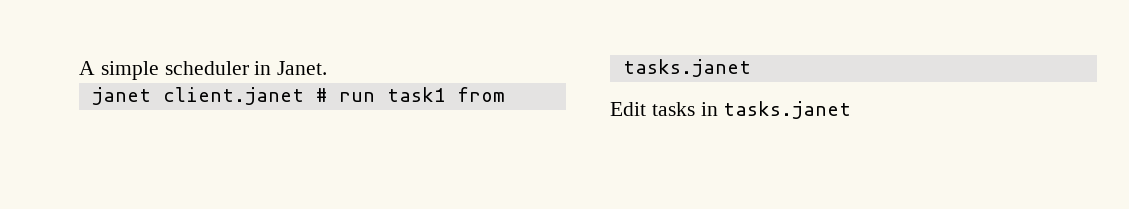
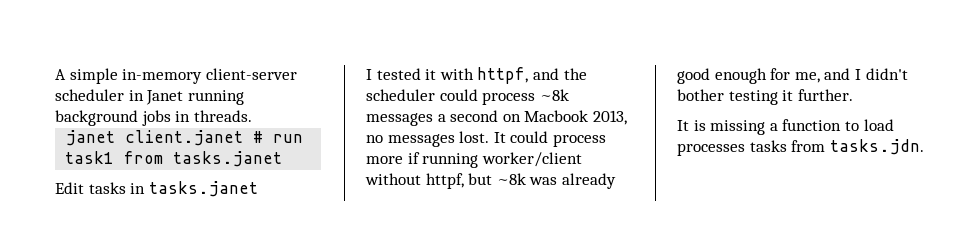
[164,61,328,75] scheduler in Janet. -> [122,68,297,84] [55,89,244,105] [55,110,252,126] in-memory client-server scheduler in Janet running background jobs in threads.
(852, 110) none -> [366,67,587,84] [366,89,569,105] [366,110,627,126] [366,131,606,147] [366,152,582,168] [365,173,616,189] [677,68,908,84] [677,89,853,105] [677,119,894,135] [677,139,924,156] // I tested it with httpf, and the scheduler could process ~8k messages a second on Macbook 2013, no messages lost. It could process more if running worker/client without httpf, but ~8k was already good enough for me, and I didn't bother testing it further. // It is missing a function to load processes tasks from tasks.jdn.

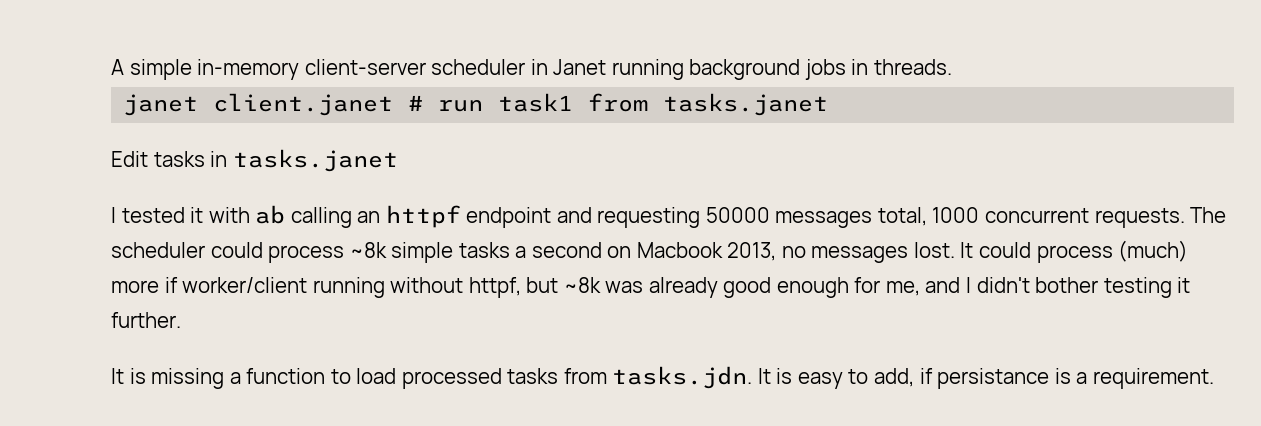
[477,67,587,84] httpf, and the -> [255,205,1227,228] ab calling an httpf endpoint and requesting 50000 messages total, 1000 concurrent requests. The
[366,113,433,126] messages -> [391,242,510,263] simple tasks
(606, 140) none -> [1118,240,1189,262] (much)
[422,152,582,168] running worker/client -> [182,277,385,298] worker/client running
[677,143,745,156] processes -> [401,368,502,389] processed
(924, 147) none -> [757,368,1214,389] It is easy to add, if persistance is a requirement.

